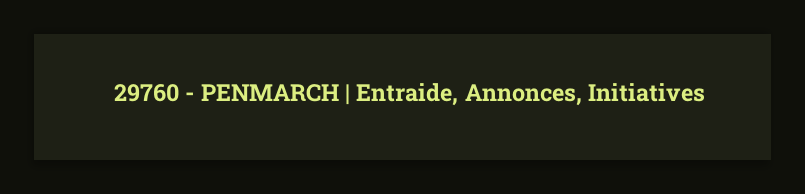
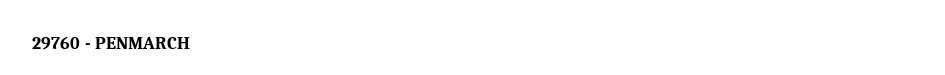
[345,83,706,106] | Entraide, Annonces, Initiatives -> (191, 43) none

